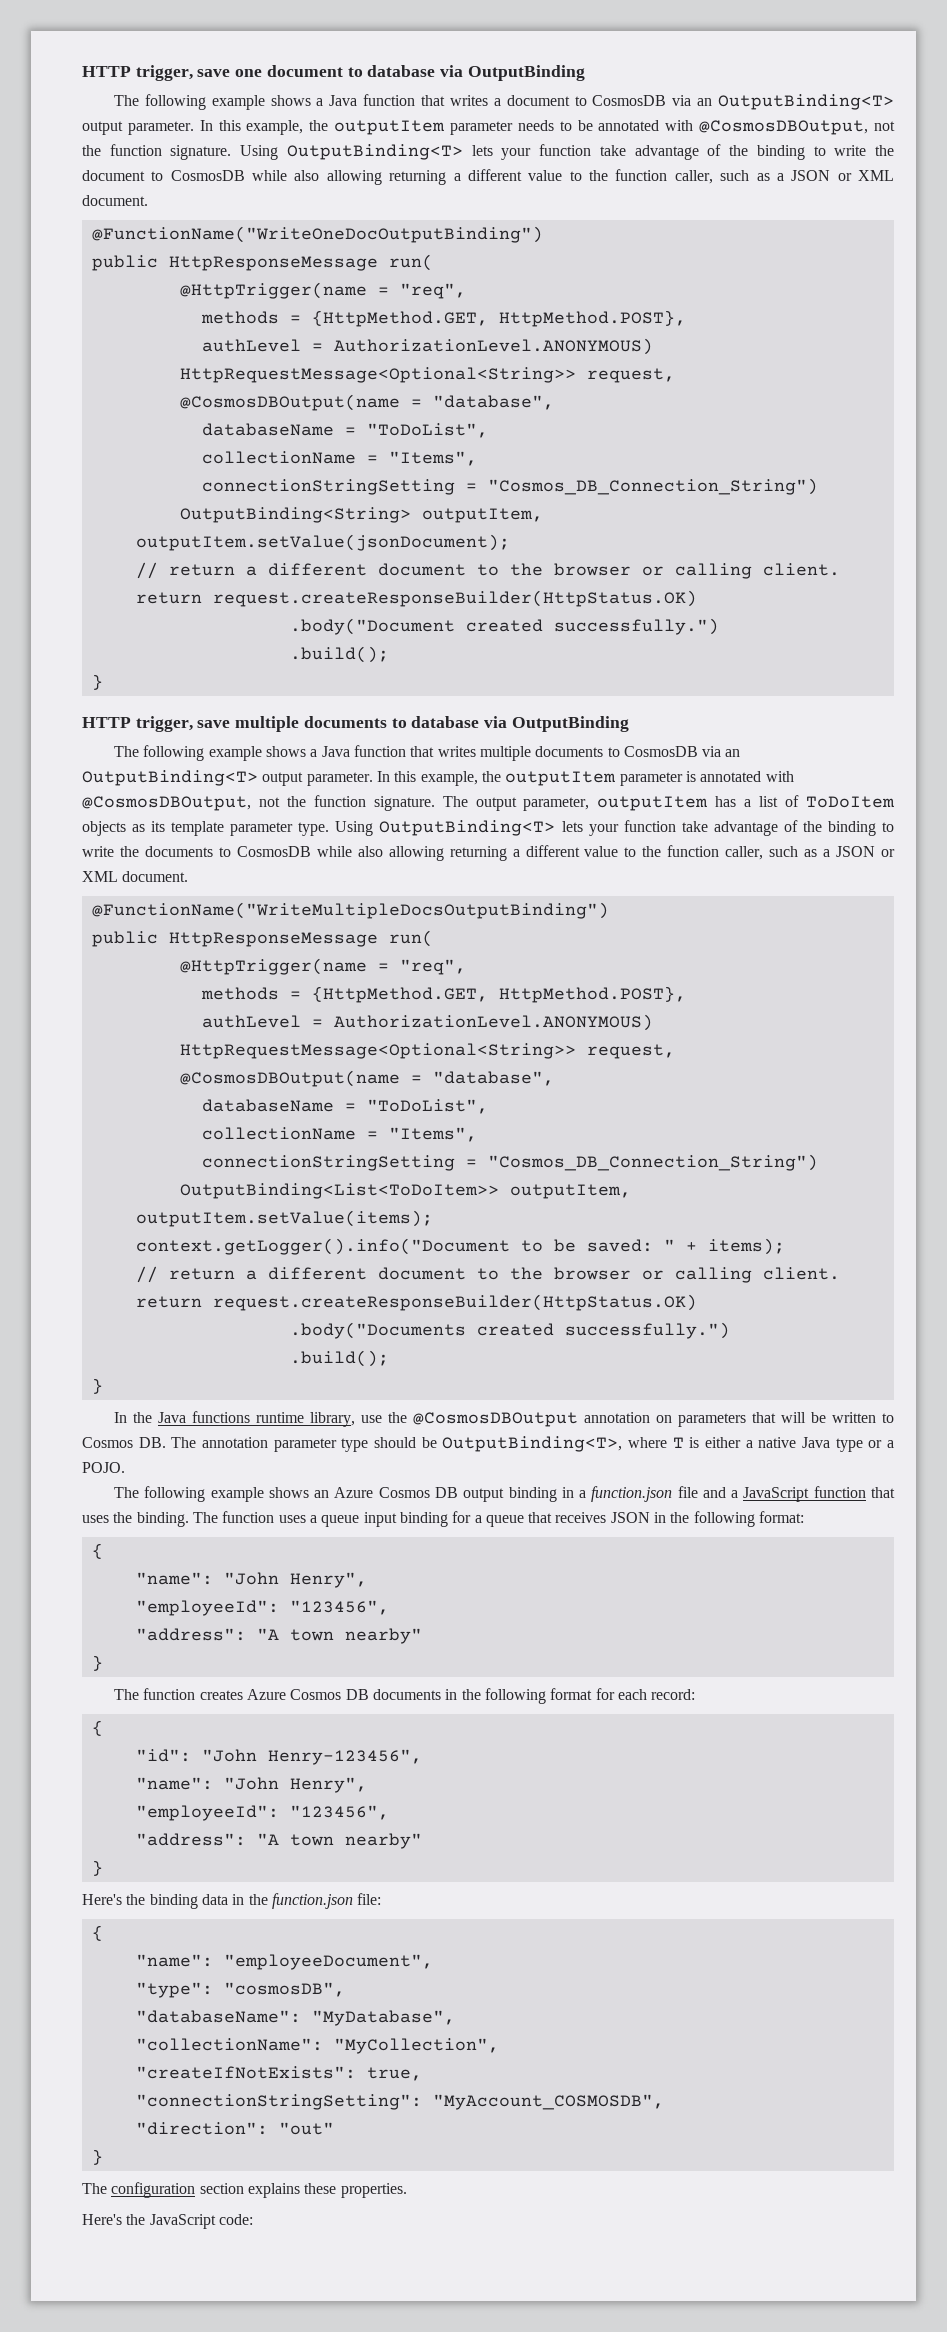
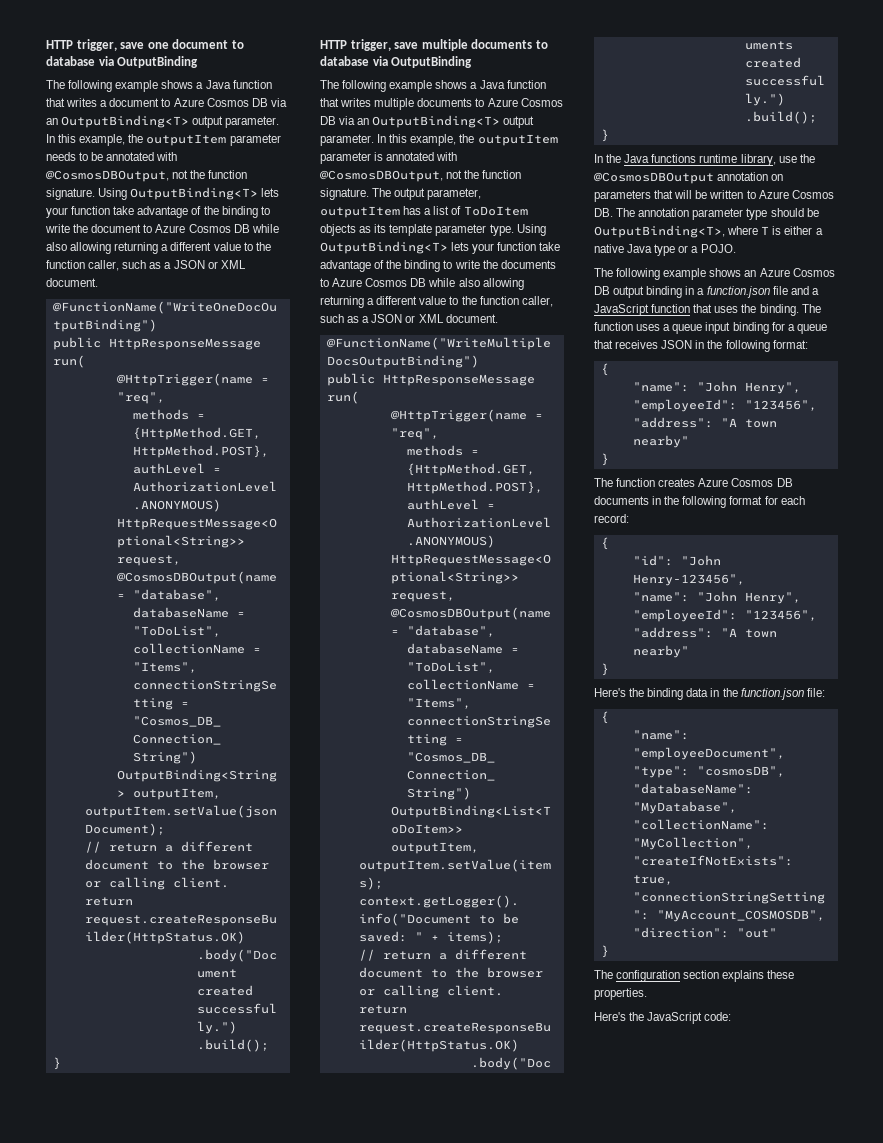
[592,95,667,106] CosmosDB -> [173,98,268,107] Azure Cosmos DB
[170,170,245,181] CosmosDB -> [155,224,250,233] Azure Cosmos DB
[623,746,698,757] CosmosDB -> [487,98,563,107] [320,116,336,125] Azure Cosmos DB
[236,846,311,857] CosmosDB -> [332,278,427,287] Azure Cosmos DB
(895, 1418) none -> [758,190,789,199] Azure

